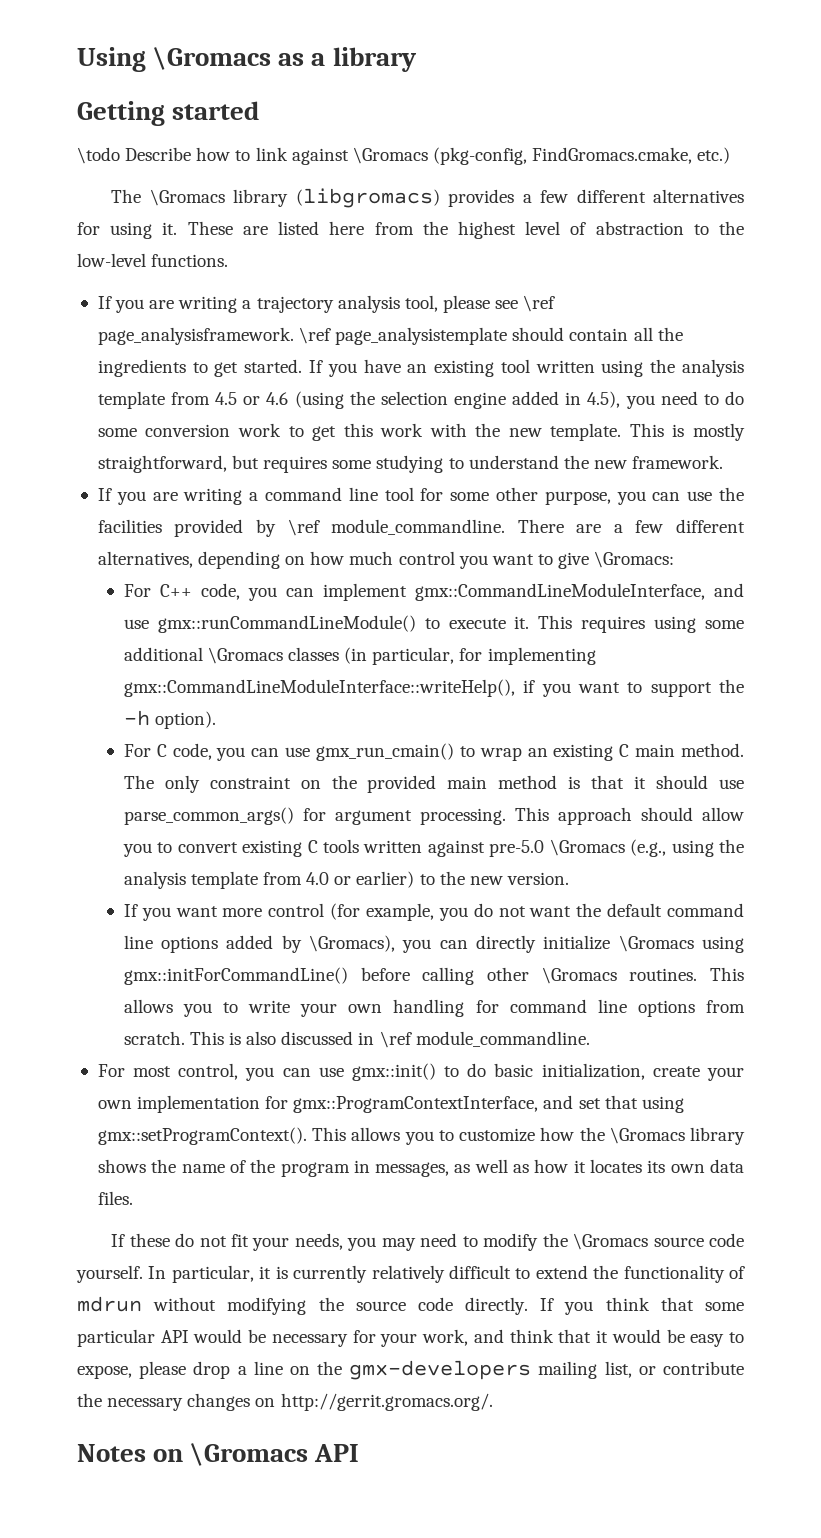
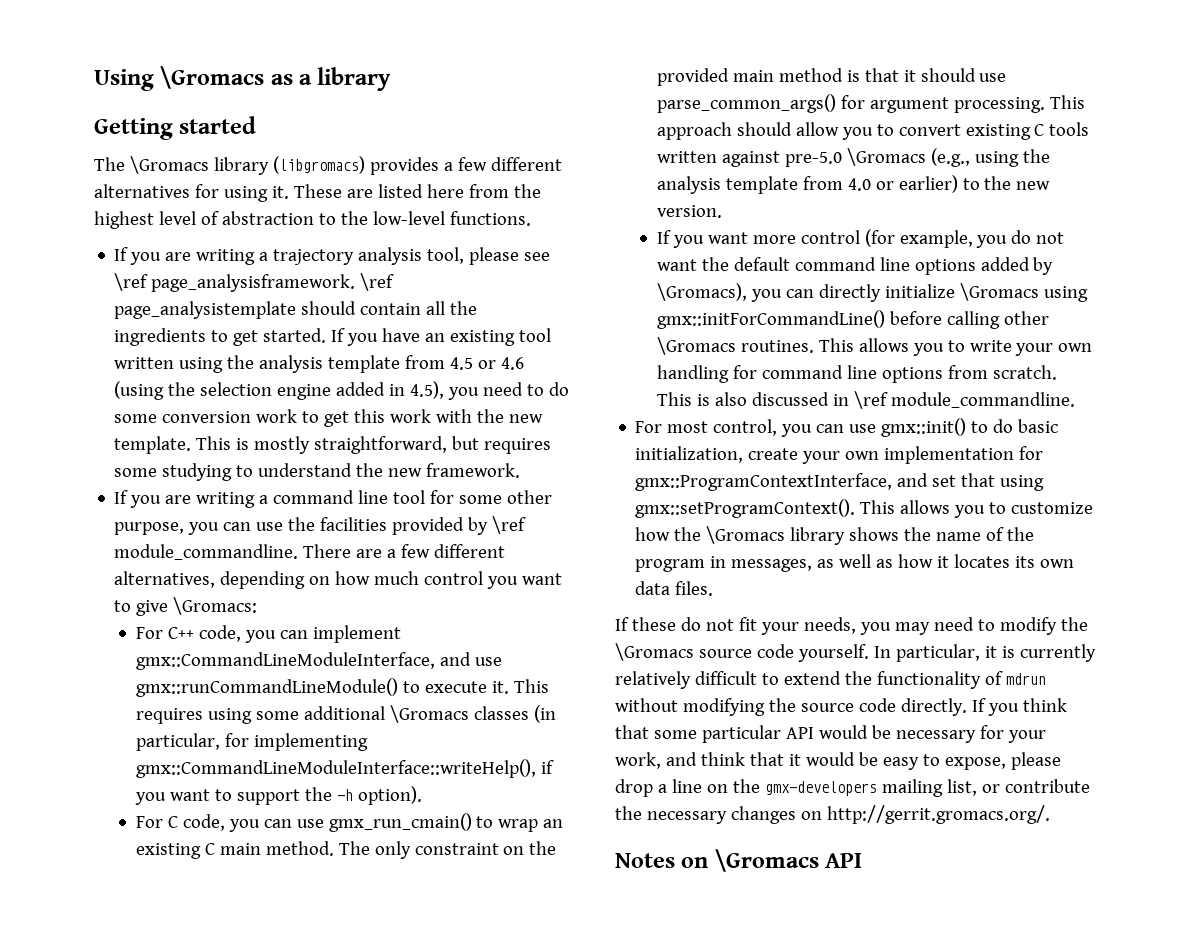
[77,147,731,165] // \todo Describe how to link against \Gromacs (pkg-config, FindGromacs.cmake, etc.) -> (257, 125) none

